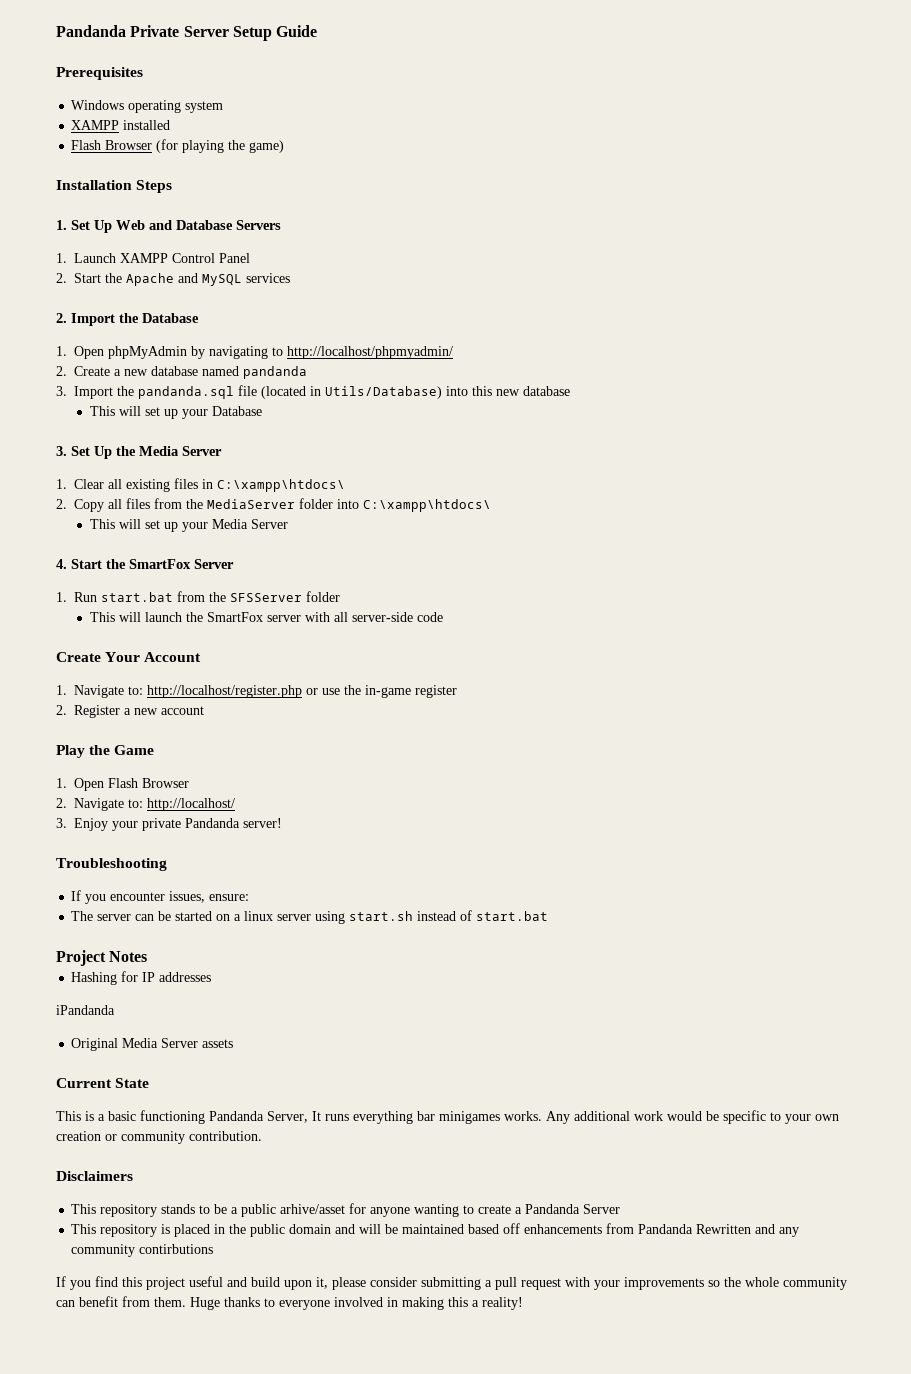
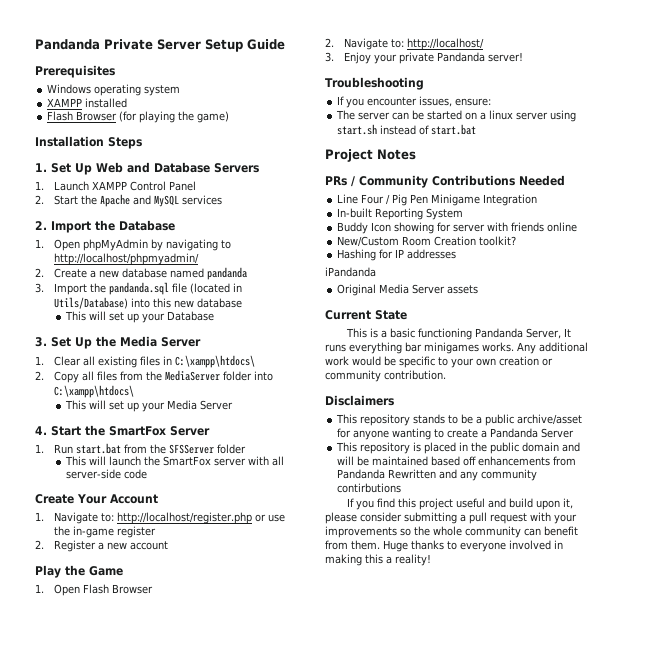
(148, 956) none -> [325,175,565,188] [337,194,538,206] [337,208,464,220] [337,222,578,234] [337,236,517,247] // PRs / Community Contributions Needed // Line Four / Pig Pen Minigame Integration // In-built Reporting System // Buddy Icon showing for server with friends online // New/Custom Room Creation toolkit?
[280,1204,346,1214] arhive/asset -> [517,414,583,425] archive/asset

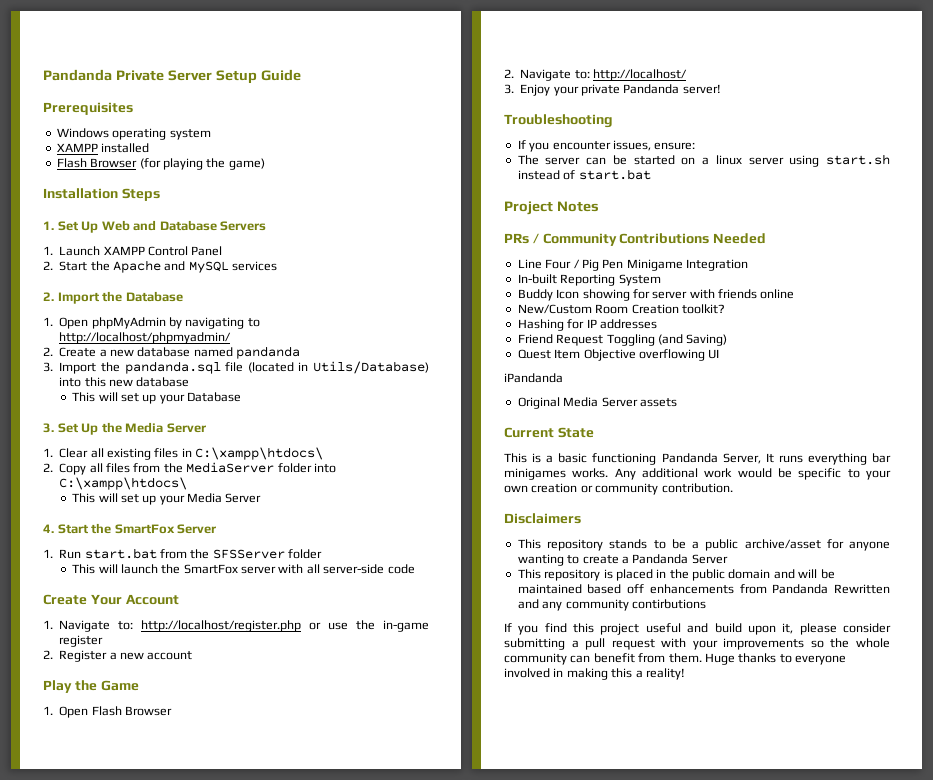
(457, 254) none -> [517,334,728,346] [517,349,720,361] // Friend Request Toggling (and Saving) // Quest Item Objective overflowing UI

